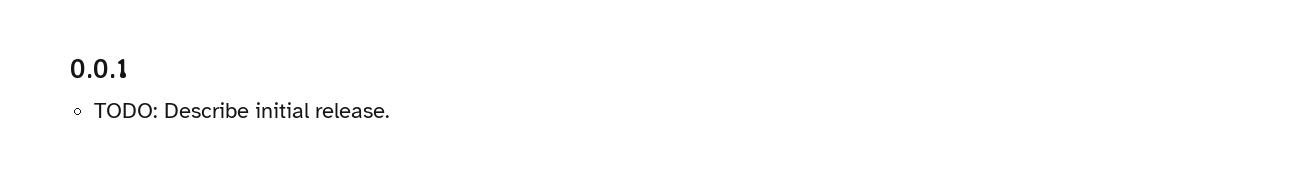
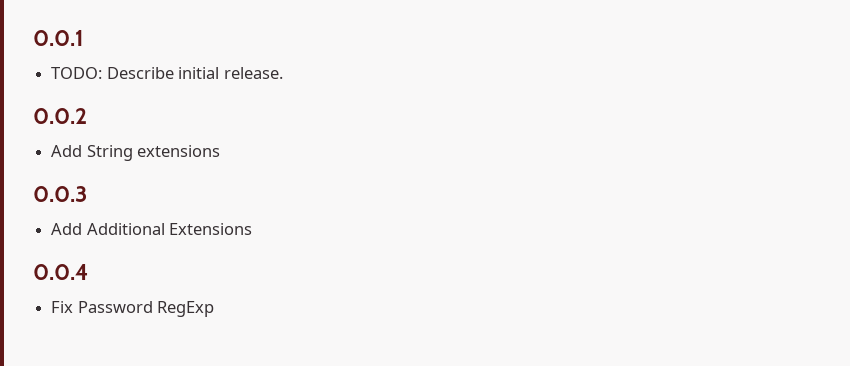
(391, 110) none -> [33,108,87,124] [51,145,221,161] [33,186,87,202] [51,223,253,235] [33,264,88,280] [51,301,215,317] // 0.0.2 // Add String extensions // 0.0.3 // Add Additional Extensions // 0.0.4 // Fix Password RegExp

